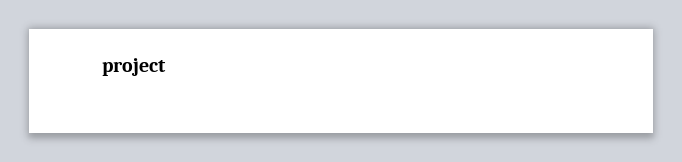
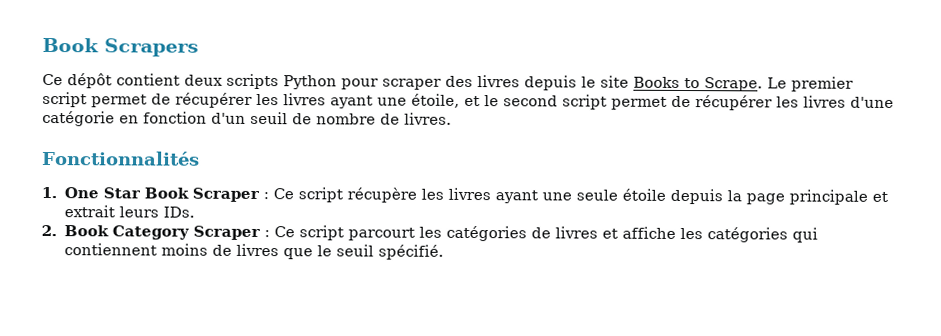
[102,58,166,76] project -> [42,37,199,57] [42,73,854,92] [42,91,894,111] [42,110,452,127] [42,150,200,166] [41,186,888,205] [63,205,195,218] [41,224,818,243] [63,243,444,260] Book Scrapers // Ce dépôt contient deux scripts Python pour scraper des livres depuis le site Books to Scrape. Le premier script permet de récupérer les livres ayant une étoile, et le second script permet de récupérer les livres d'une catégorie en fonction d'un seuil de nombre de livres. // Fonctionnalités // 1. One Star Book Scraper : Ce script récupère les livres ayant une seule étoile depuis la page principale et extrait leurs IDs. // 2. Book Category Scraper : Ce script parcourt les catégories de livres et affiche les catégories qui contiennent moins de livres que le seuil spécifié.

